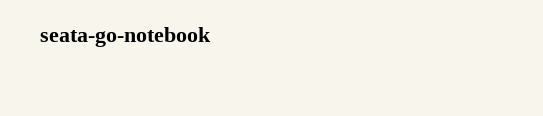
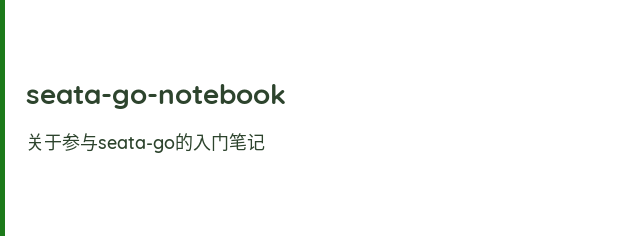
(211, 37) none -> [26,133,265,153] // 关于参与seata-go的入门笔记

